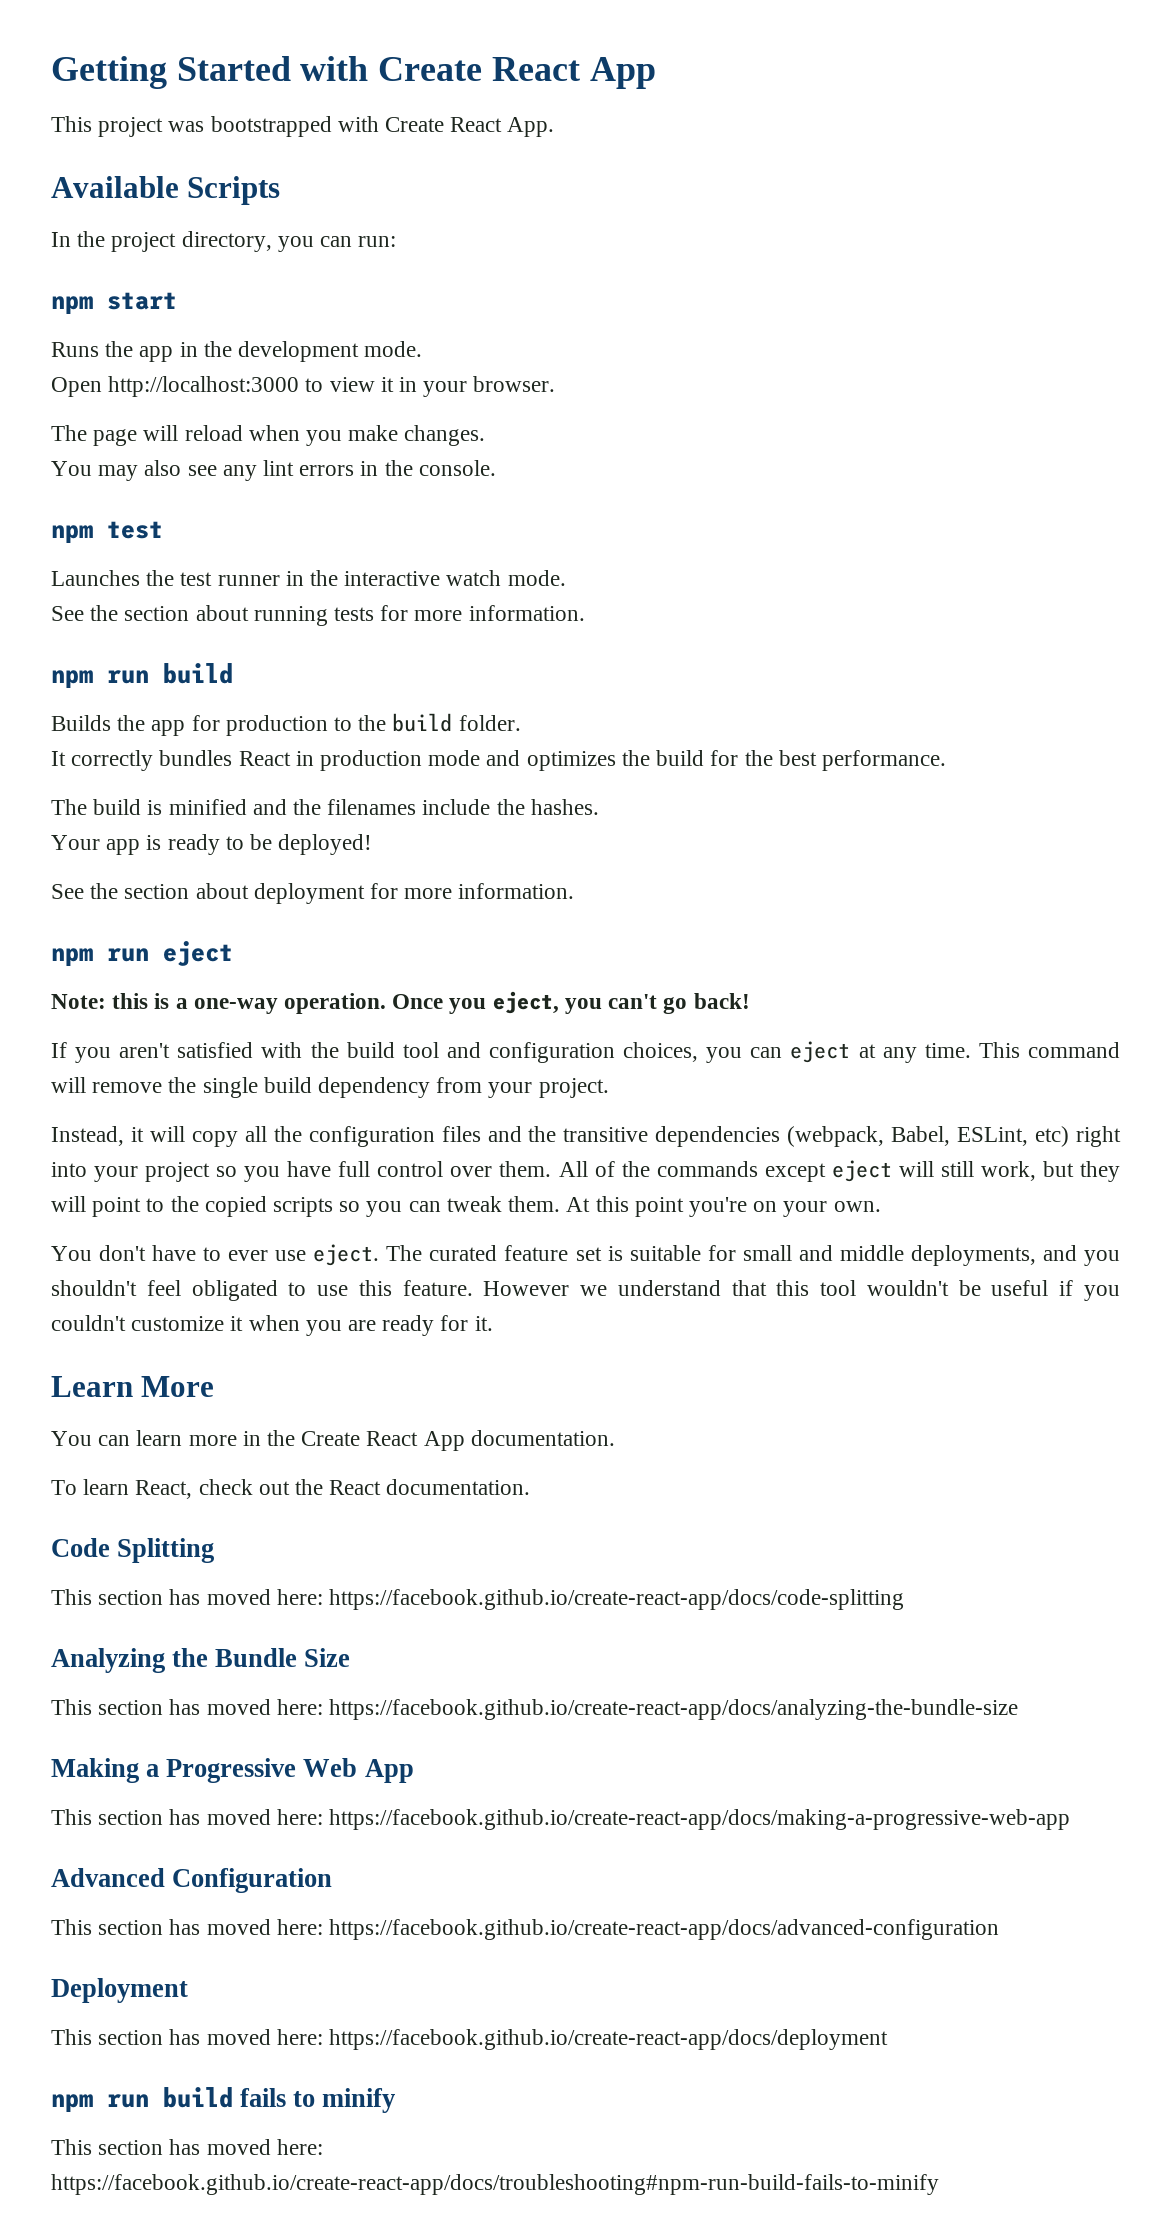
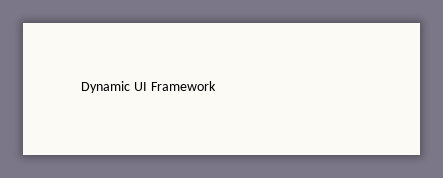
[51,56,656,89] [51,116,555,137] [51,176,281,205] [51,231,397,252] [51,292,177,314] [51,341,423,362] [51,376,556,397] [51,425,486,446] [51,460,496,481] [51,521,163,543] [51,570,566,586] [51,605,585,626] [51,663,233,688] [51,713,521,736] [51,750,946,771] [51,799,599,815] [51,834,373,855] [51,883,575,904] [51,941,233,966] [51,991,750,1014] [51,1041,1120,1063] [51,1077,609,1098] [51,1126,1121,1147] [51,1160,1120,1182] [51,1196,881,1217] [51,1244,1121,1266] [51,1280,1120,1301] [51,1315,493,1336] [51,1376,215,1397] [51,1430,615,1451] [51,1479,531,1499] [51,1538,215,1563] [51,1589,905,1610] [51,1648,351,1673] [51,1699,1019,1720] [51,1758,414,1783] [51,1809,1071,1830] [51,1868,333,1893] [51,1919,1000,1940] [51,1978,188,2003] [51,2029,889,2050] [51,2087,396,2113] [51,2139,323,2155] [51,2174,939,2195] Getting Started with Create React App // This project was bootstrapped with Create React App. // Available Scripts // In the project directory, you can run: // npm start // Runs the app in the development mode. // Open http://localhost:3000 to view it in your browser. // The page will reload when you make changes. // You may also see any lint errors in the console. // npm test // Launches the test runner in the interactive watch mode. // See the section about running tests for more information. // npm run build // Builds the app for production to the build folder. // It correctly bundles React in production mode and optimizes the build for the best performance. // The build is minified and the filenames include the hashes. // Your app is ready to be deployed! // See the section about deployment for more information. // npm run eject // Note: this is a one-way operation. Once you eject, you can't go back! // If you aren't satisfied with the build tool and configuration choices, you can eject at any time. This command will remove the single build dependency from your project. // Instead, it will copy all the configuration files and the transitive dependencies (webpack, Babel, ESLint, etc) right into your project so you have full control over them. All of the commands except eject will still work, but they will point to the copied scripts so you can tweak them. At this point you're on your own. // You don't have to ever use eject. The curated feature set is suitable for small and middle deployments, and you shouldn't feel obligated to use this feature. However we understand that this tool wouldn't be useful if you couldn't customize it when you are ready for it. // Learn More // You can learn more in the Create React App documentation. // To learn React, check out the React documentation. // Code Splitting // This section has moved here: https://facebook.github.io/create-react-app/docs/code-splitting // Analyzing the Bundle Size // This section has moved here: https://facebook.github.io/create-react-app/docs/analyzing-the-bundle-size // Making a Progressive Web App // This section has moved here: https://facebook.github.io/create-react-app/docs/making-a-progressive-web-app // Advanced Configuration // This section has moved here: https://facebook.github.io/create-react-app/docs/advanced-configuration // Deployment // This section has moved here: https://facebook.github.io/create-react-app/docs/deployment // npm run build fails to minify // This section has moved here: https://facebook.github.io/create-react-app/docs/troubleshooting#npm-run-build-fails-to-minify -> [81,81,216,93] Dynamic UI Framework

